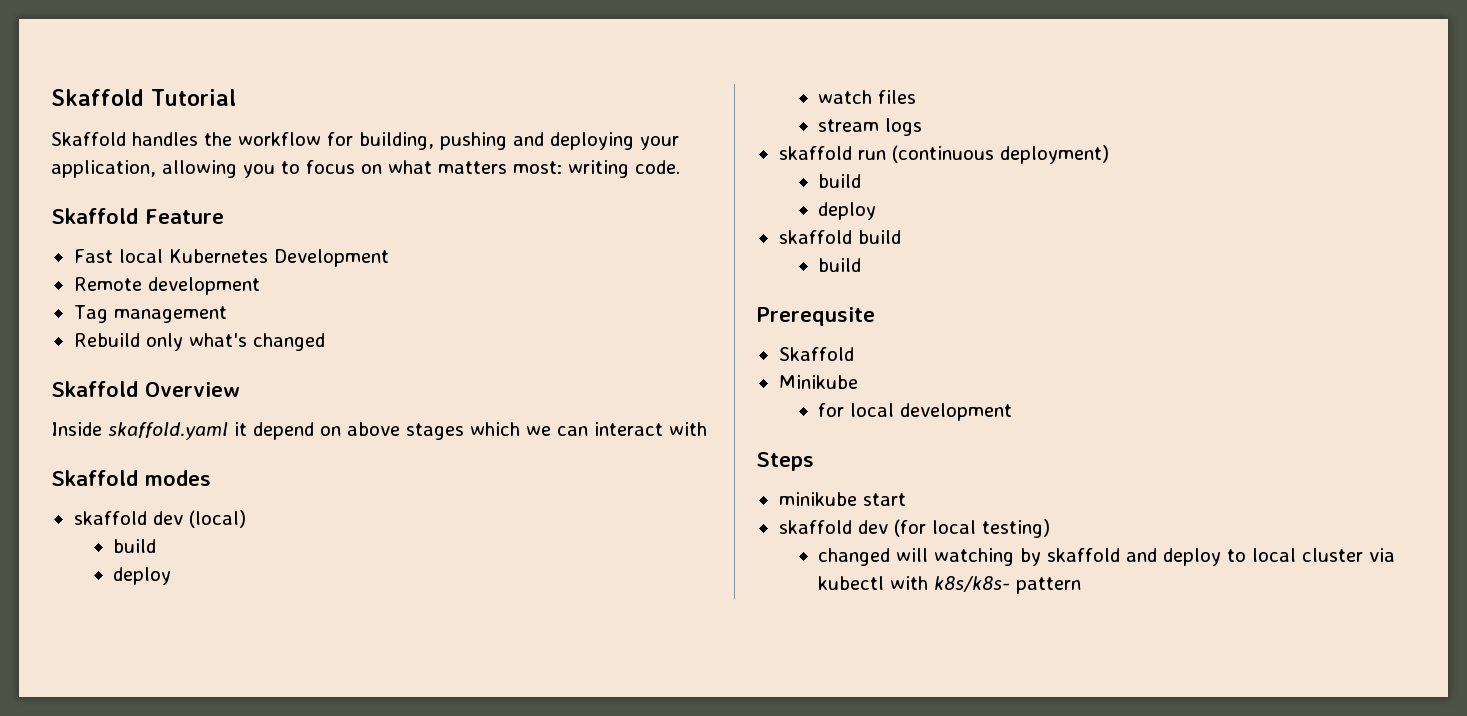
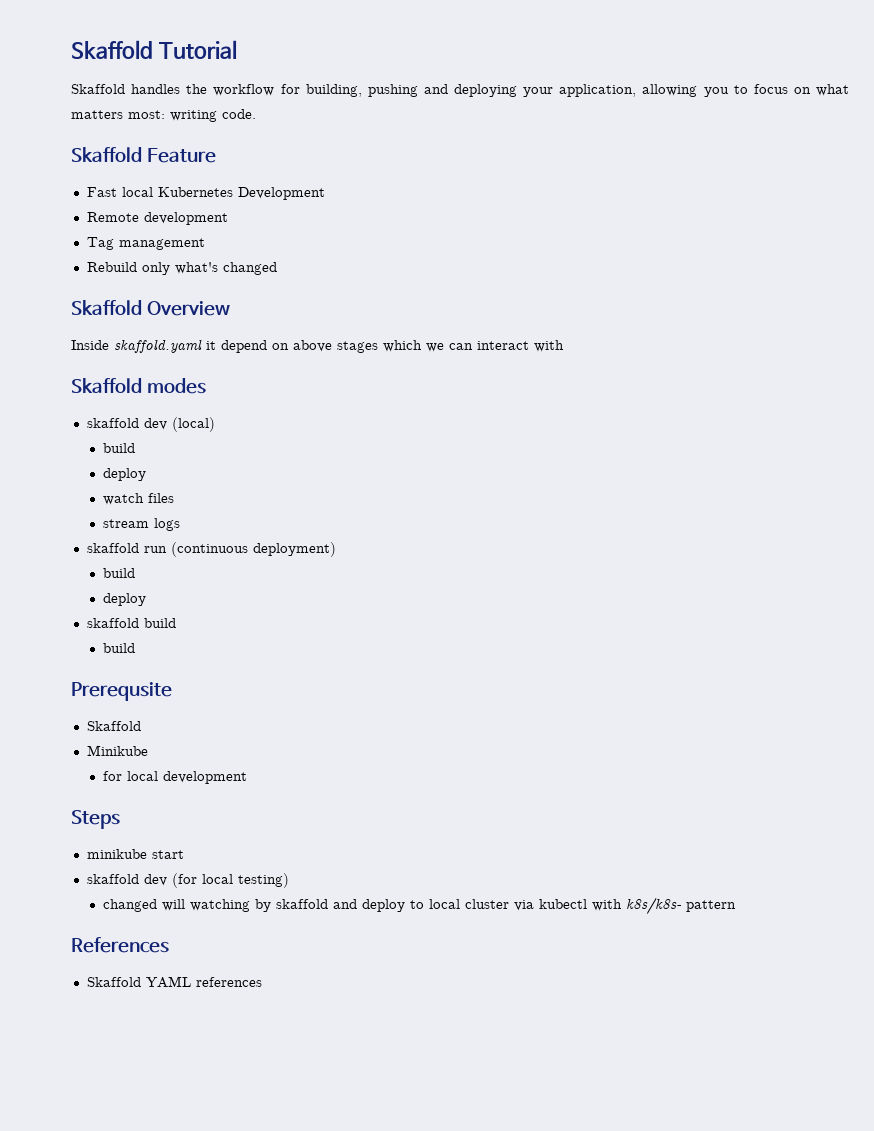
(1082, 585) none -> [71,937,169,953] [86,976,262,988] // References // Skaffold YAML references

